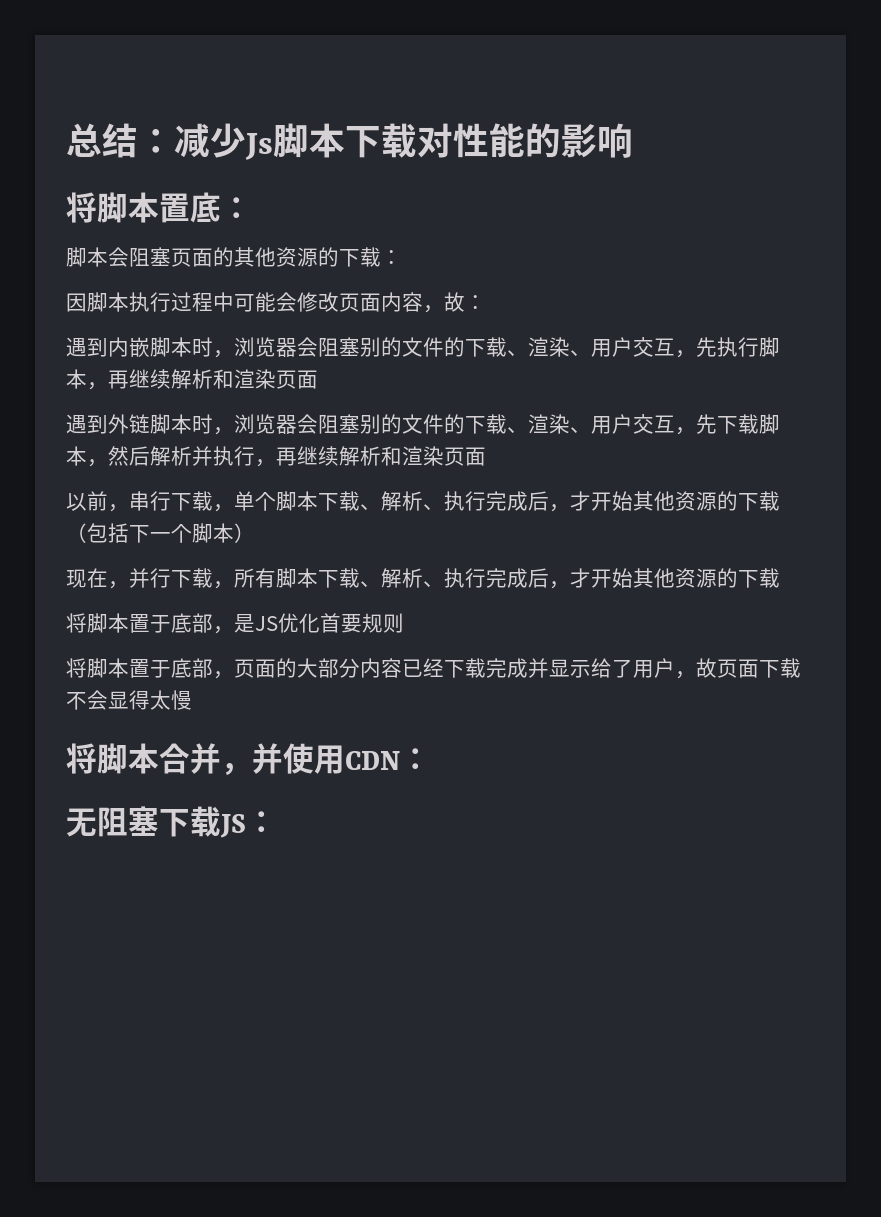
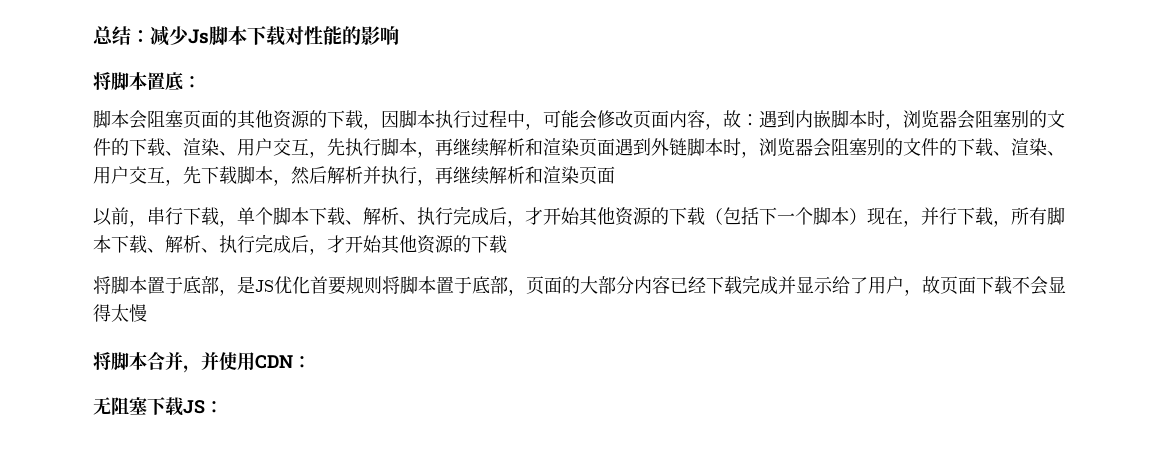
[381,250,402,265] ： // -> [363,123,381,130] ，
(234, 302) none -> [525,123,543,130] ，
(486, 302) // -> (759, 120) none
(318, 379) // -> (615, 147) none
(255, 533) // -> (867, 216) none
(404, 623) // -> (382, 285) none

